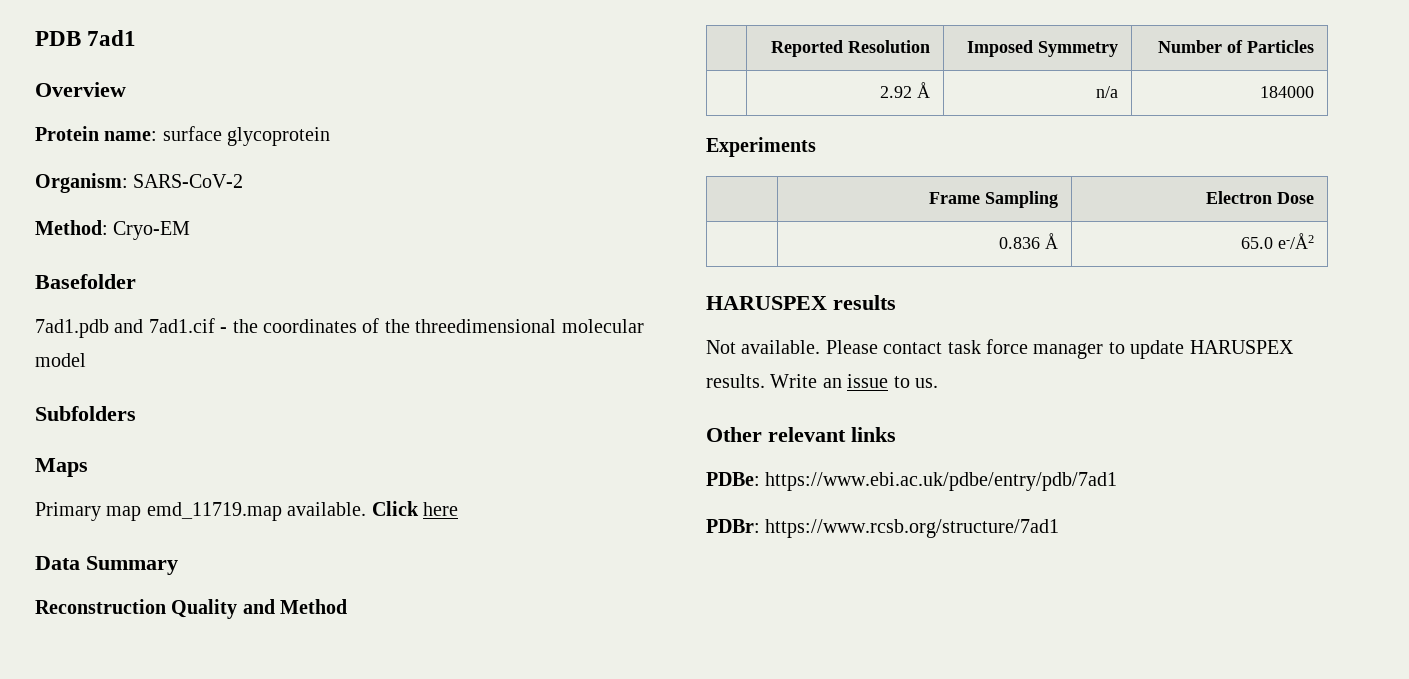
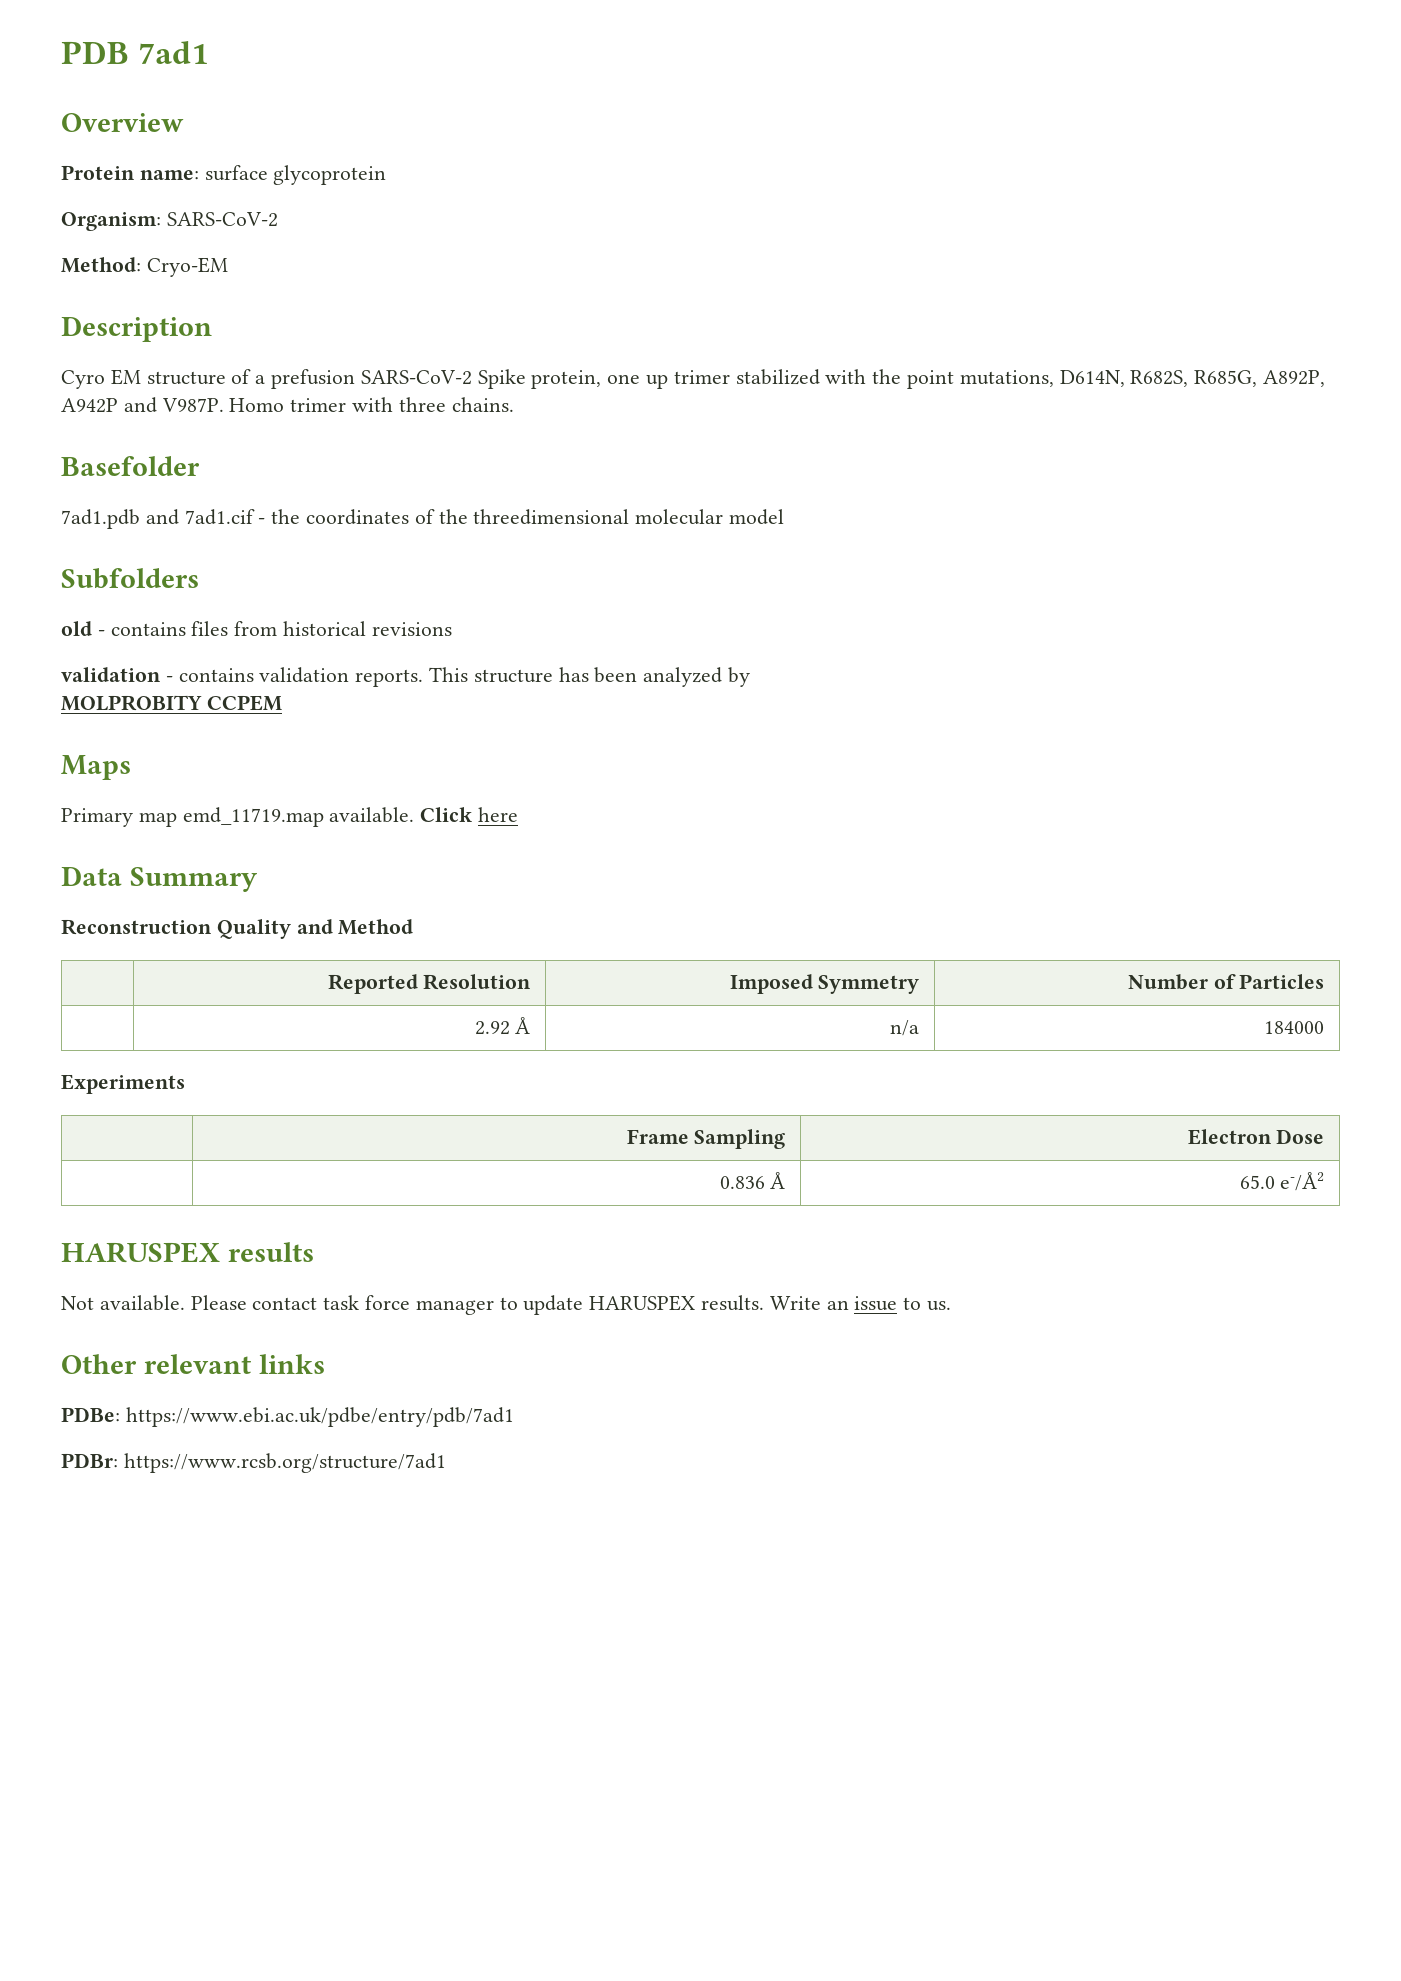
(191, 230) none -> [61,316,212,342] [61,369,1326,389] [61,397,514,413] // Description // Cyro EM structure of a prefusion SARS-CoV-2 Spike protein, one up trimer stabilized with the point mutations, D614N, R682S, R685G, A892P, A942P and V987P. Homo trimer with three chains.
(136, 413) none -> [61,621,452,636] [61,667,751,687] [61,695,282,711] // old - contains files from historical revisions // validation - contains validation reports. This structure has been analyzed by // MOLPROBITY CCPEM

